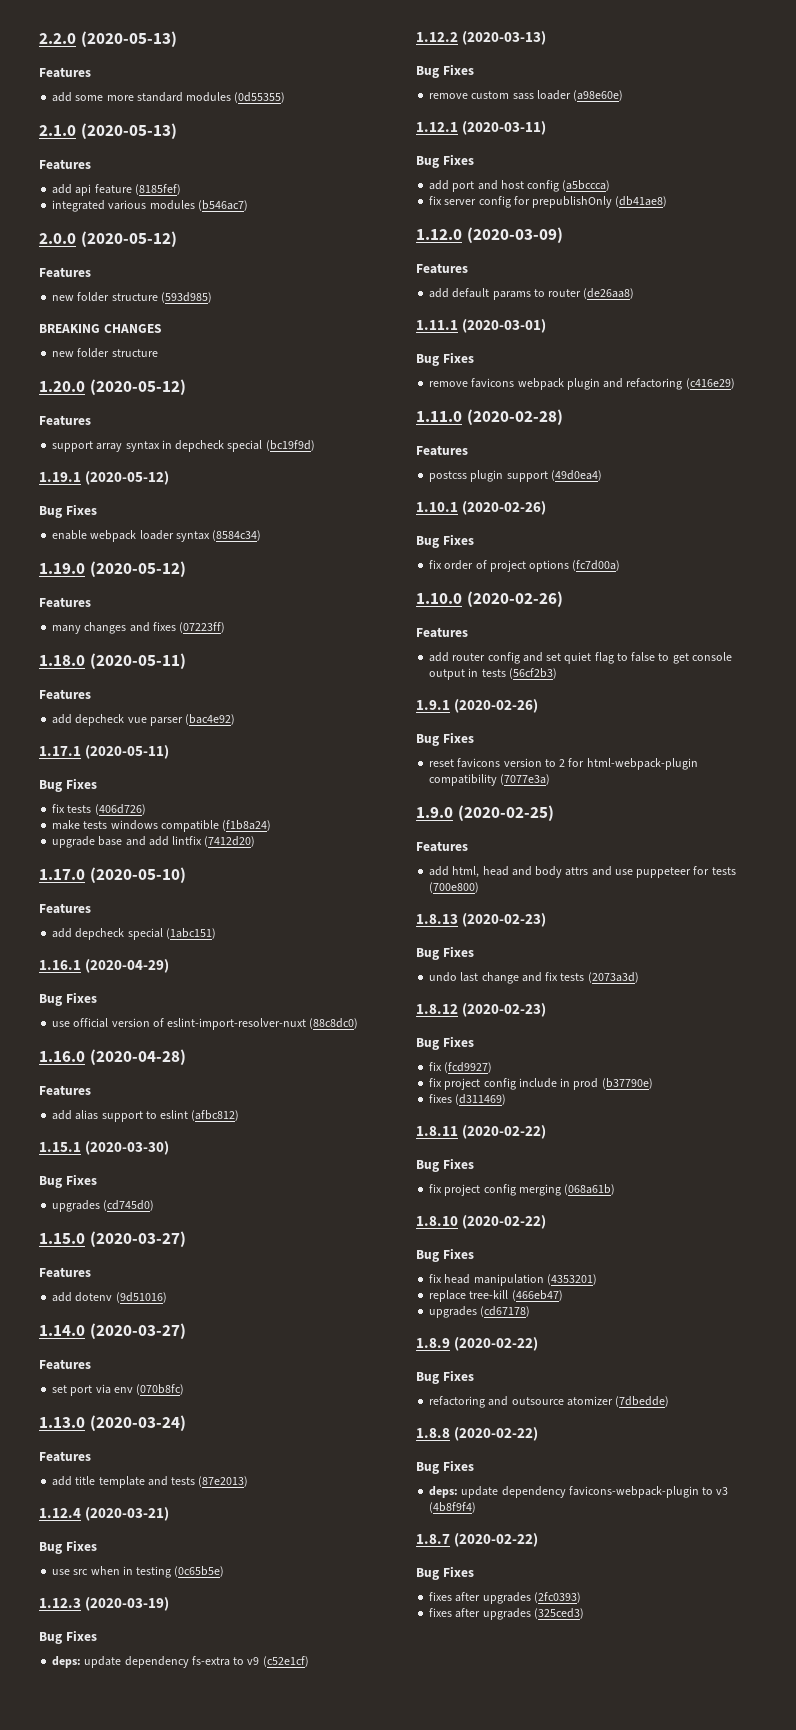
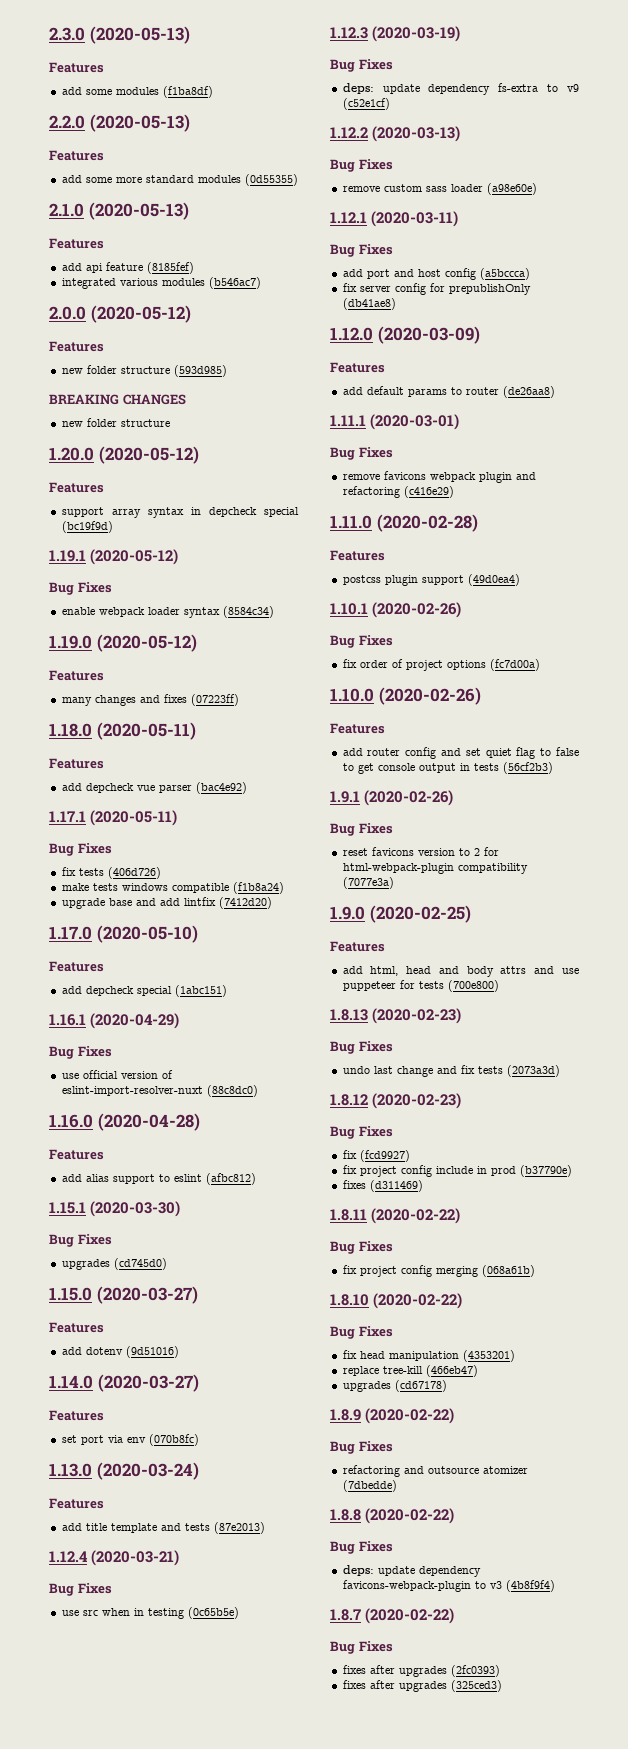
(39, 38) none -> [49,26,190,44] [49,62,104,73] [61,86,213,98] 2.3.0 (2020-05-13) // Features // add some modules (f1ba8df) //

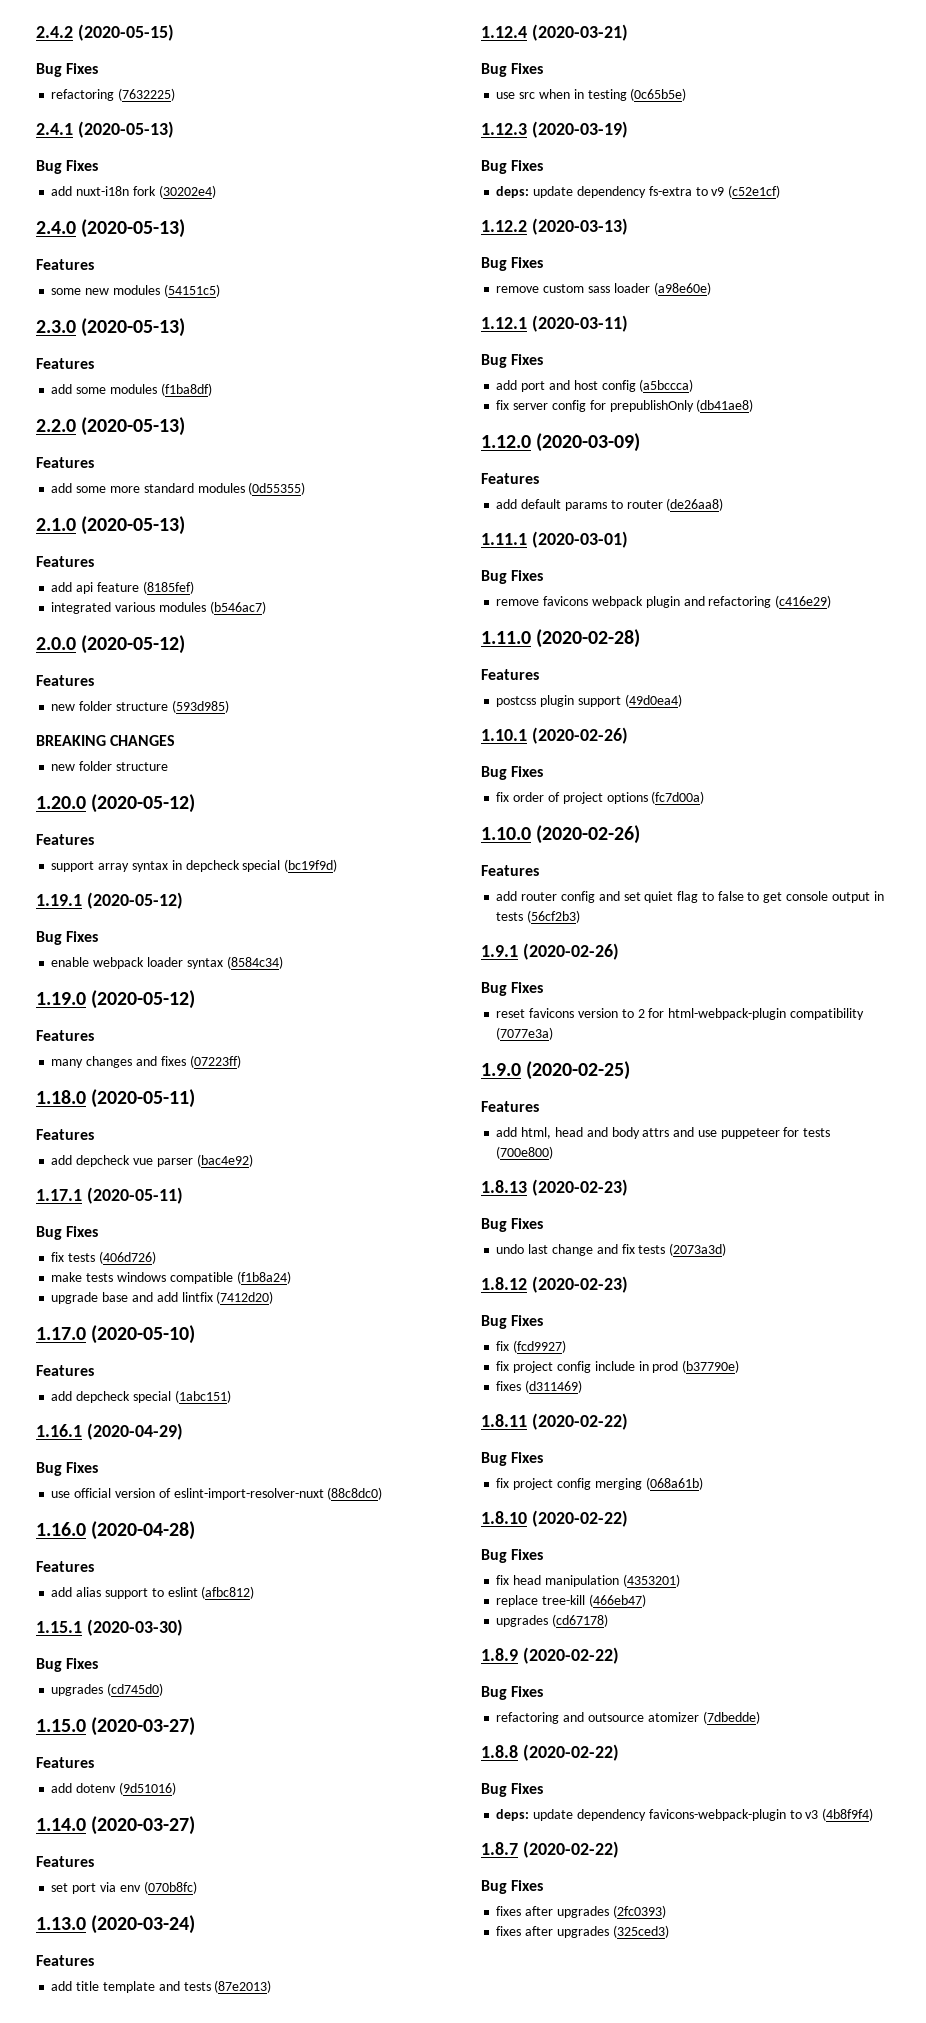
(49, 34) none -> [36,24,174,41] [36,63,99,77] [51,88,176,101] [36,121,174,138] [36,160,99,174] [51,185,216,198] [36,219,186,238] [36,259,94,270] [51,284,220,297] 2.4.2 (2020-05-15) // Bug Fixes // refactoring (7632225) // 2.4.1 (2020-05-13) // Bug Fixes // add nuxt-i18n fork (30202e4) // 2.4.0 (2020-05-13) // Features // some new modules (54151c5) //

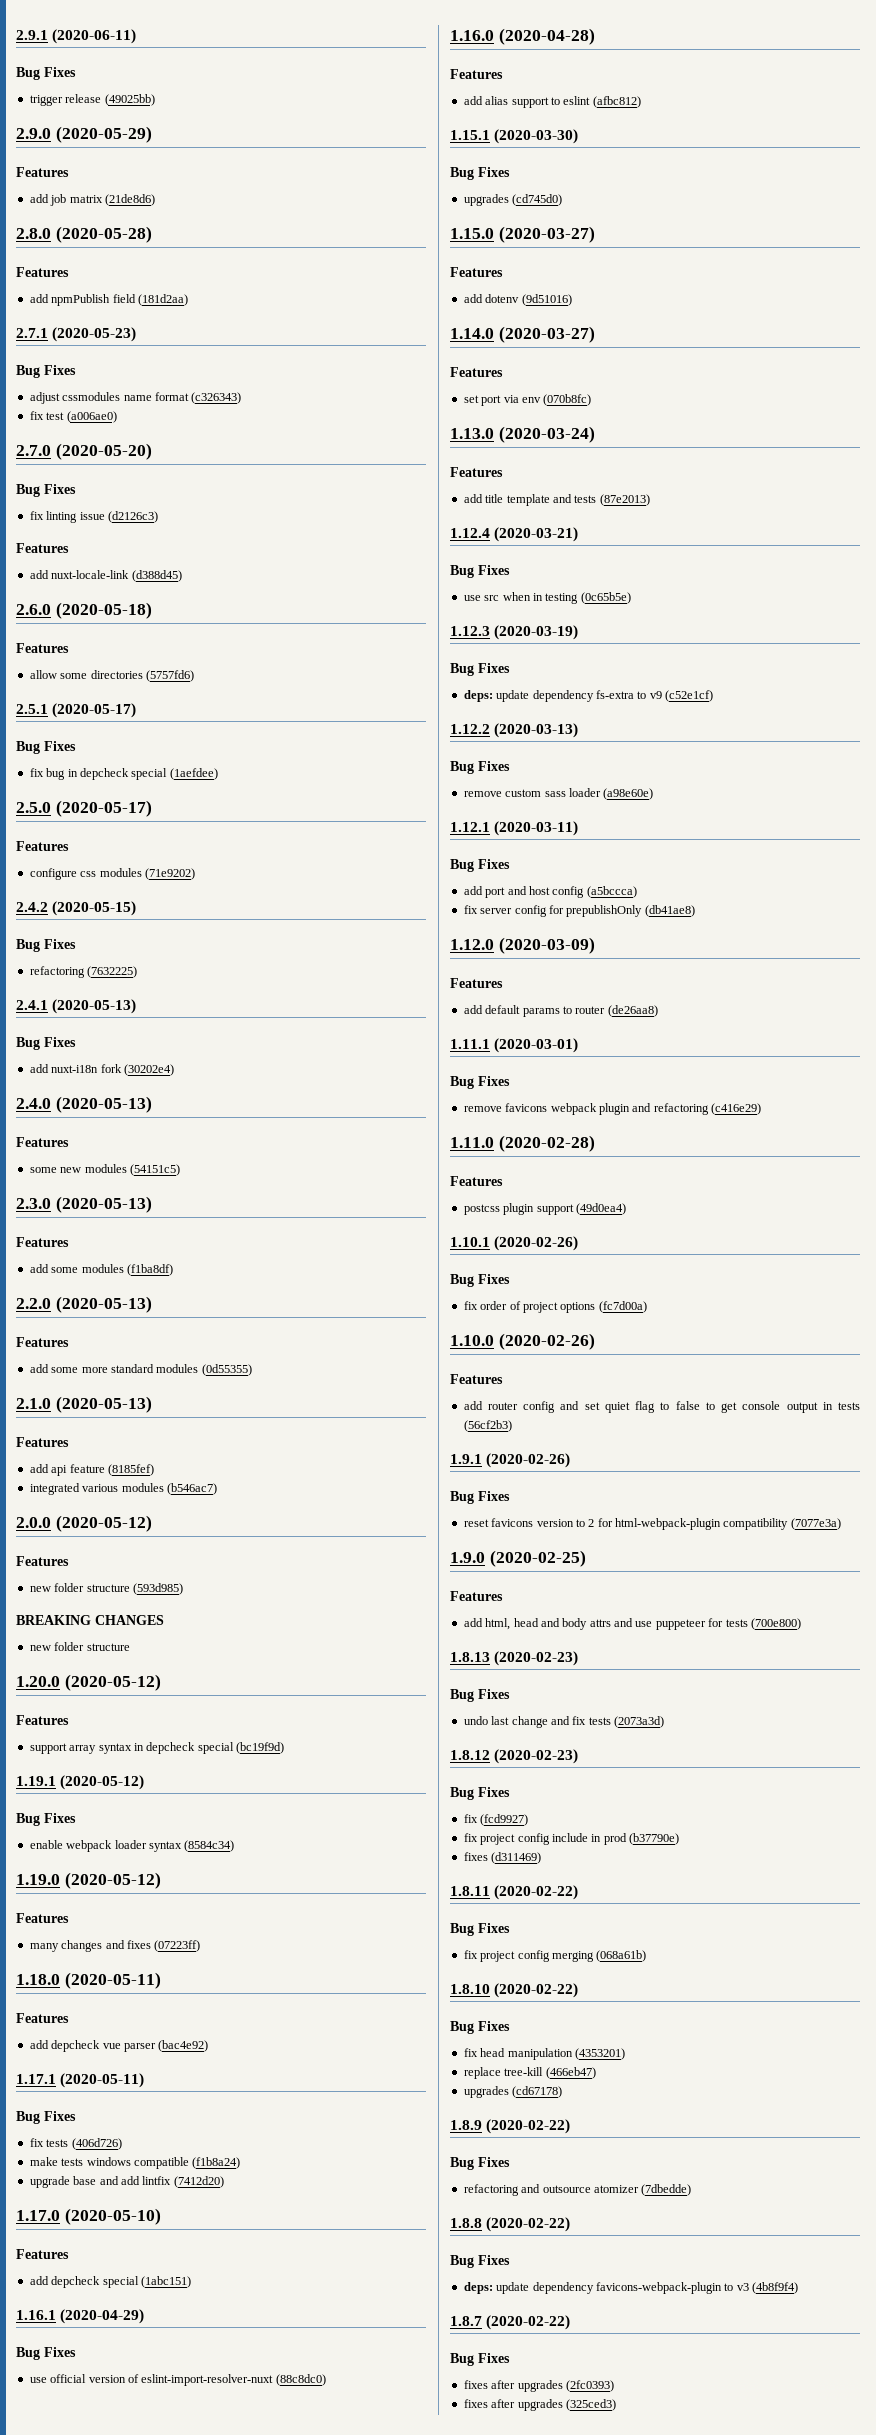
(36, 32) none -> [16,29,137,44] [16,67,76,80] [29,94,155,106] [16,126,152,143] [16,167,69,177] [29,194,155,206] [16,226,152,243] [16,267,69,277] [29,294,188,306] [16,327,137,342] [16,365,76,378] [29,392,242,404] [29,411,117,423] [16,443,152,460] [16,484,76,497] [29,511,158,523] [16,543,69,553] [29,570,182,582] [16,602,152,619] [16,643,69,653] [29,670,194,682] [16,703,137,718] [16,741,76,754] [29,768,218,780] [16,800,152,817] [16,841,69,851] [29,868,195,880] 2.9.1 (2020-06-11) // Bug Fixes // trigger release (49025bb) // 2.9.0 (2020-05-29) // Features // add job matrix (21de8d6) // 2.8.0 (2020-05-28) // Features // add npmPublish field (181d2aa) // 2.7.1 (2020-05-23) // Bug Fixes // adjust cssmodules name format (c326343) // fix test (a006ae0) // 2.7.0 (2020-05-20) // Bug Fixes // fix linting issue (d2126c3) // Features // add nuxt-locale-link (d388d45) // 2.6.0 (2020-05-18) // Features // allow some directories (5757fd6) // 2.5.1 (2020-05-17) // Bug Fixes // fix bug in depcheck special (1aefdee) // 2.5.0 (2020-05-17) // Features // configure css modules (71e9202) //

